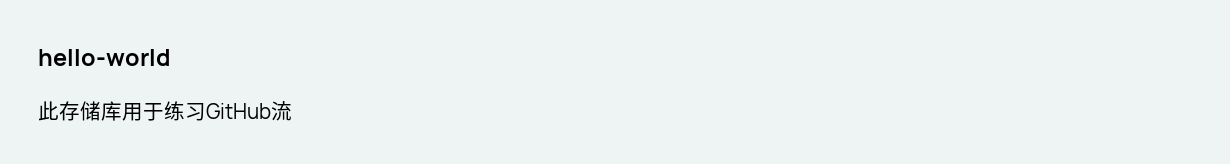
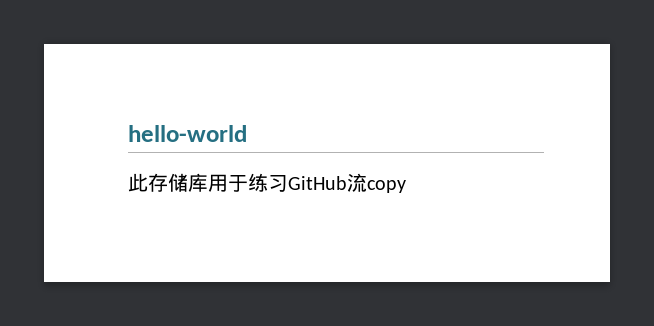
(292, 111) none -> [367,180,406,193] copy

